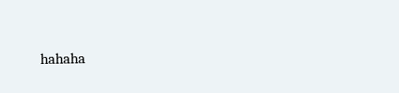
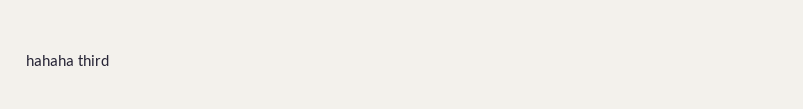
(86, 58) none -> [78,55,110,66] third

